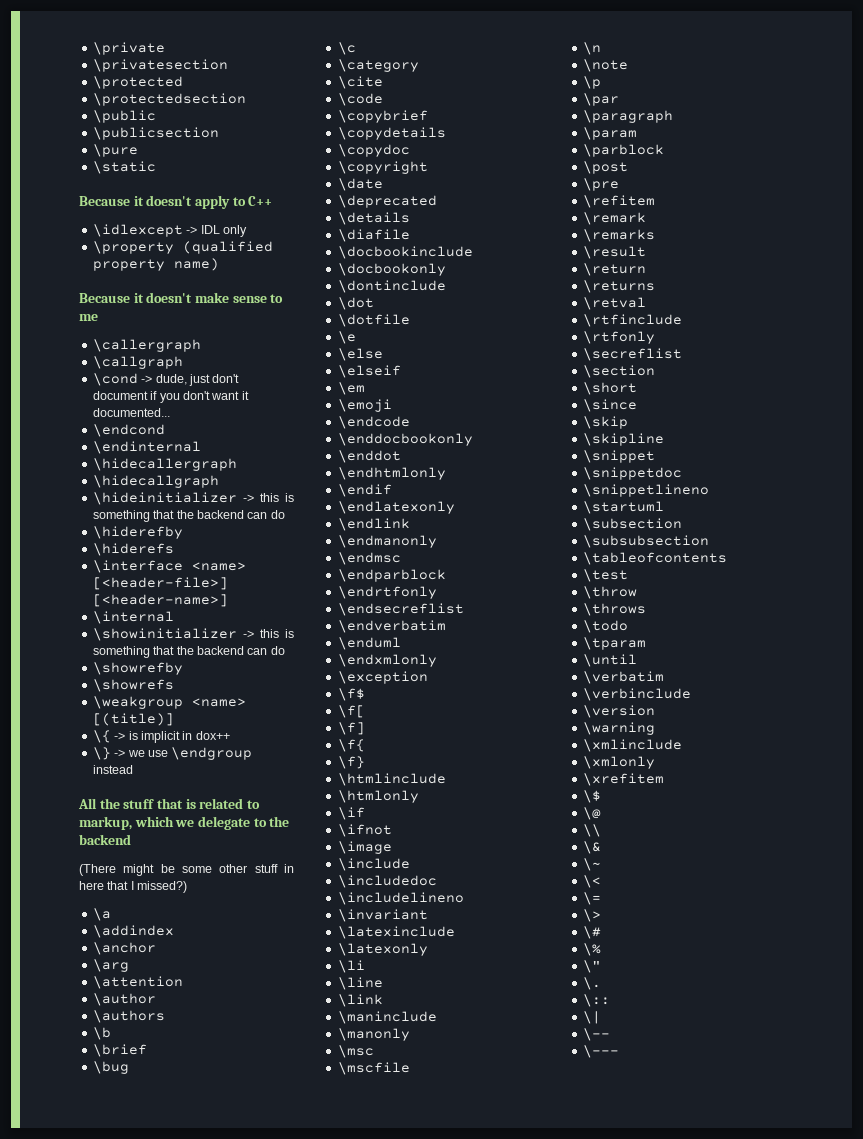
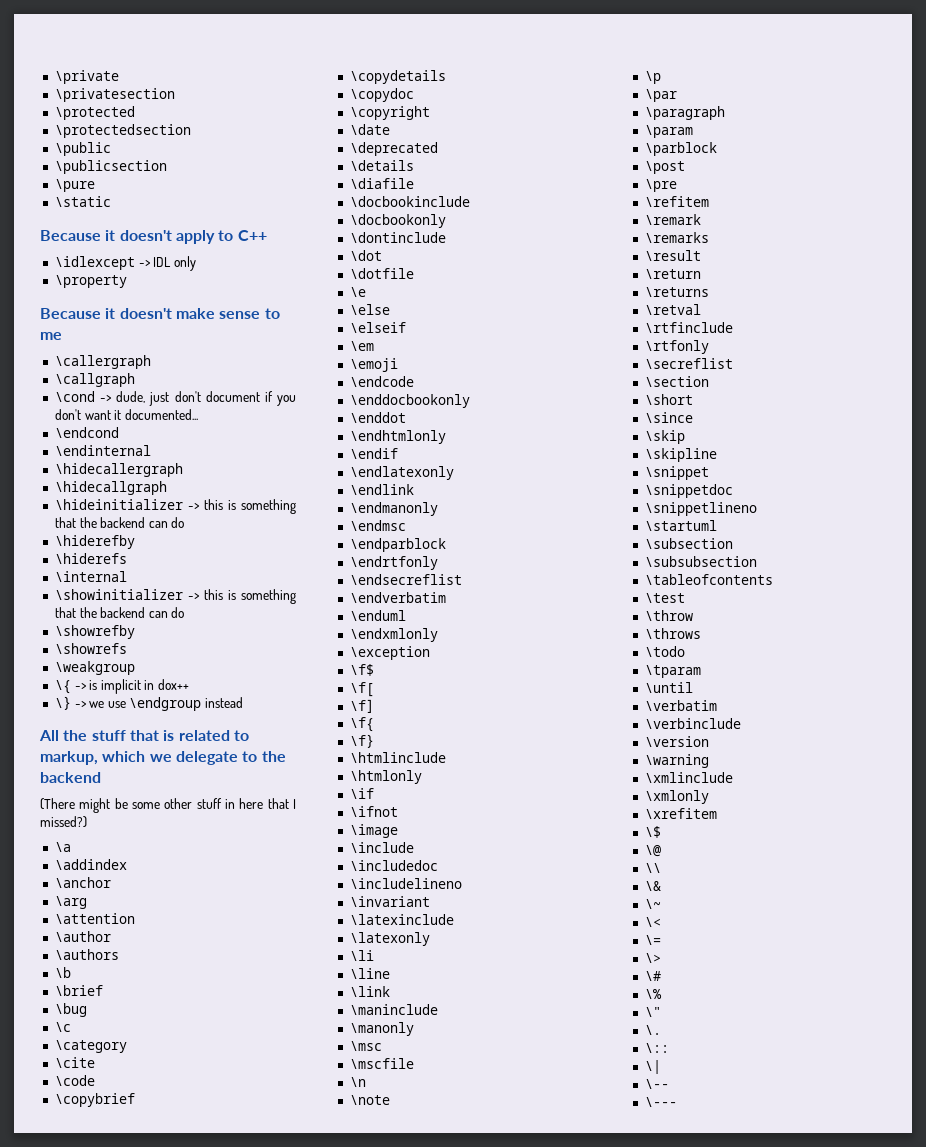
[182,241,273,254] [92,258,219,271] (qualified property name) -> (127, 281) none
[92,560,246,573] [92,577,228,590] [92,594,228,607] // \interface <name> [<header-file>] [<header-name>] -> (127, 558) none
[191,698,246,707] [92,713,174,726] <name> [(title)] -> (135, 668) none

